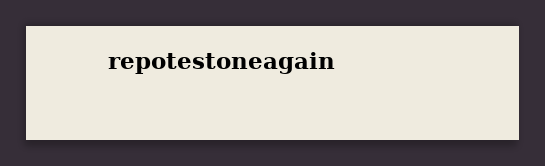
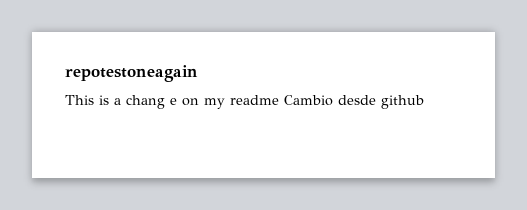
(335, 63) none -> [65,95,424,109] // This is a chang e on my readme Cambio desde github

